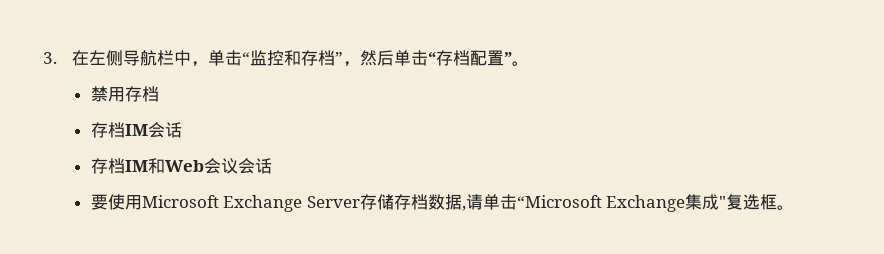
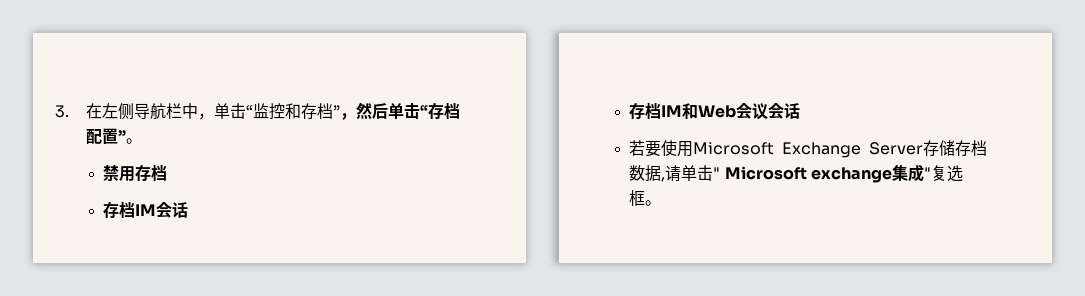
(272, 166) none -> [629,140,646,156] 若
[516,195,686,212] “Microsoft Exchange -> [713,166,893,183] " Microsoft exchange

